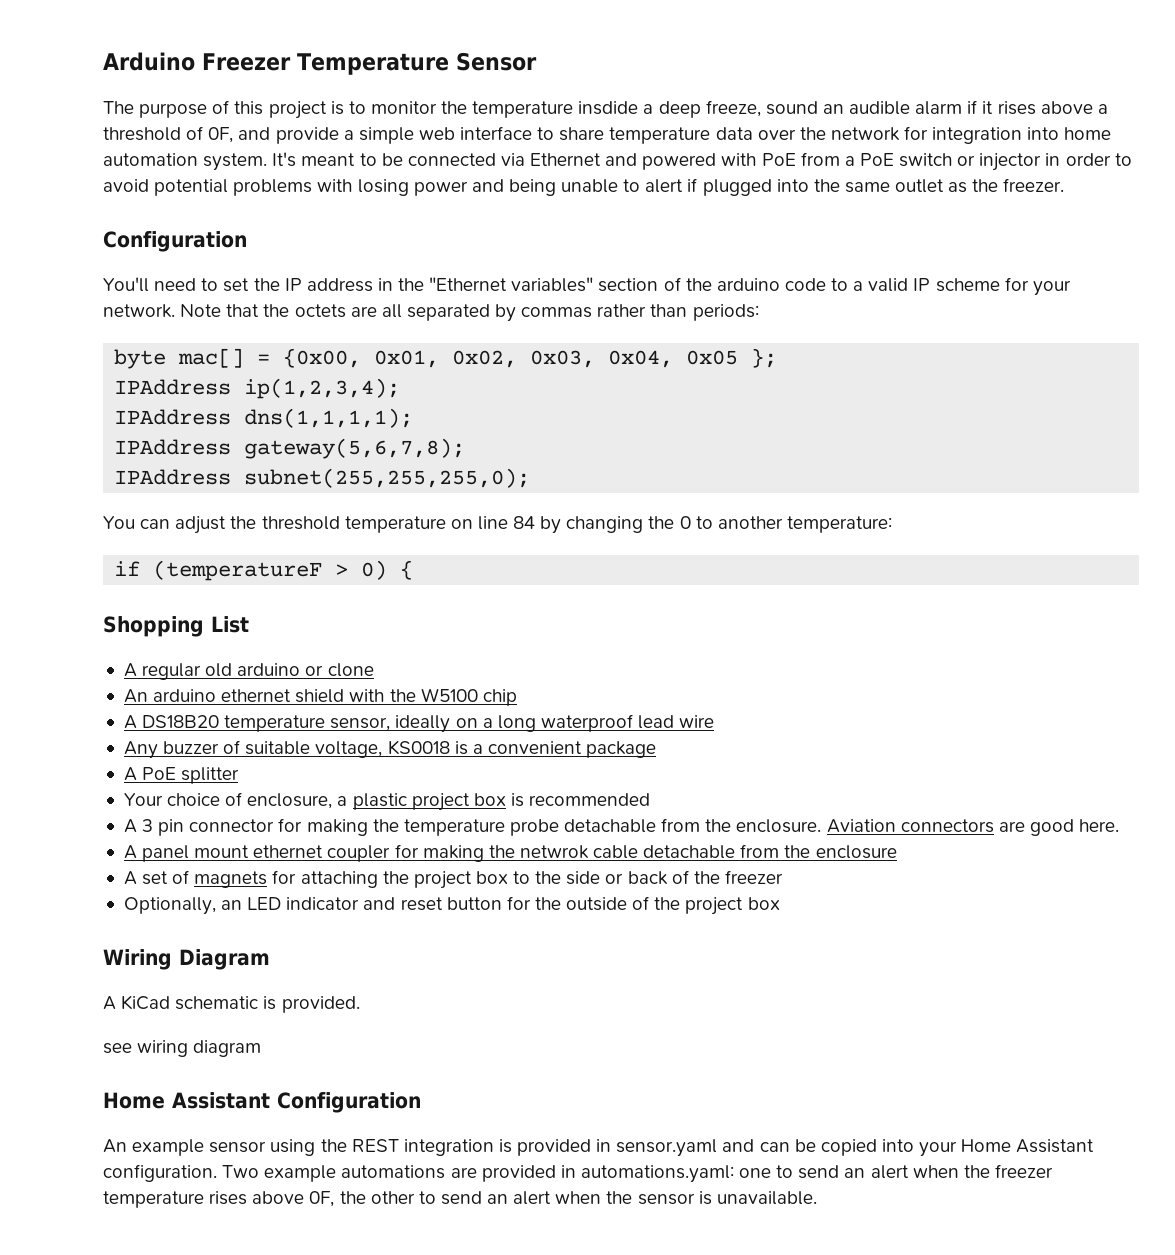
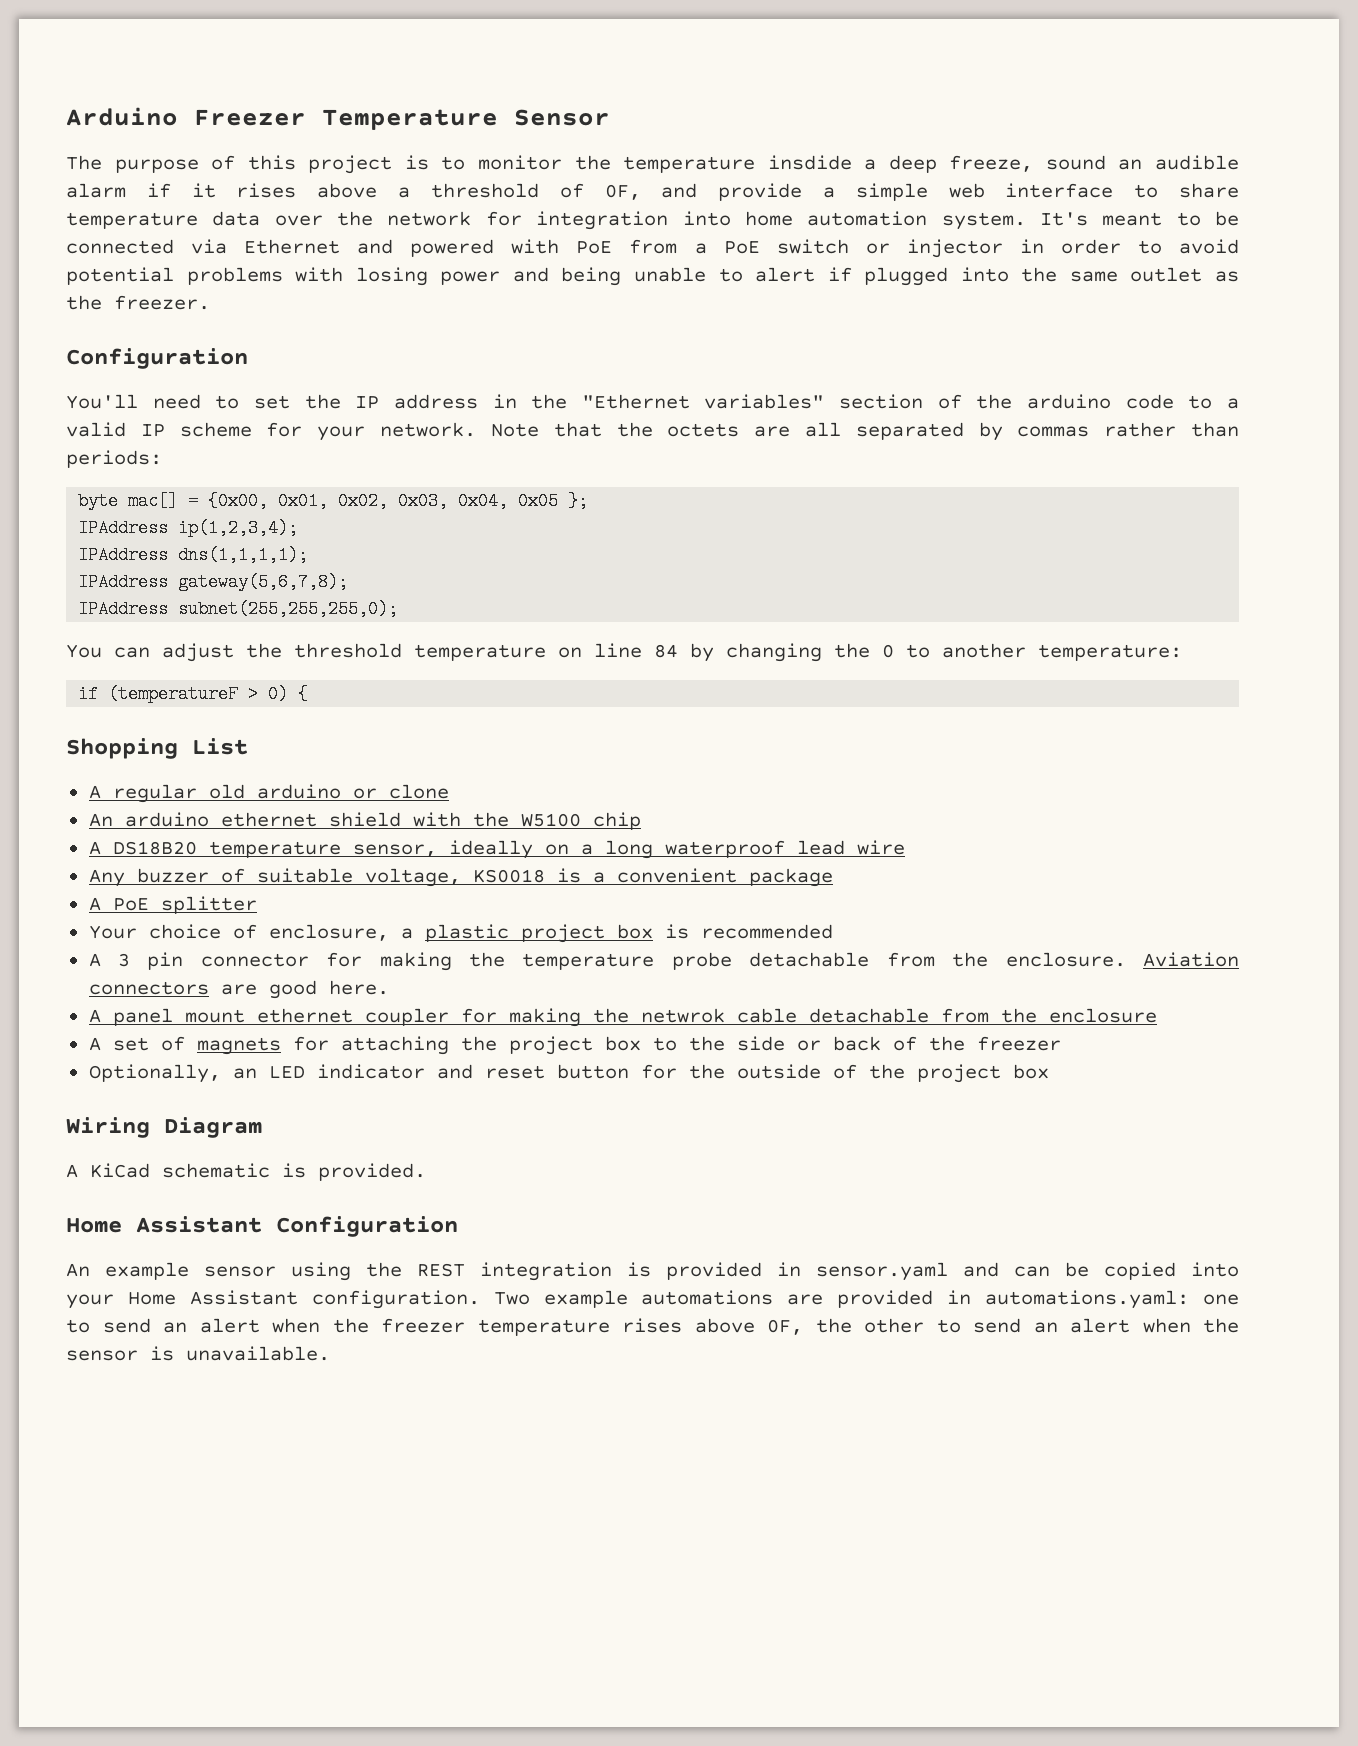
[103,1040,262,1057] // see wiring diagram -> (426, 1172) none

